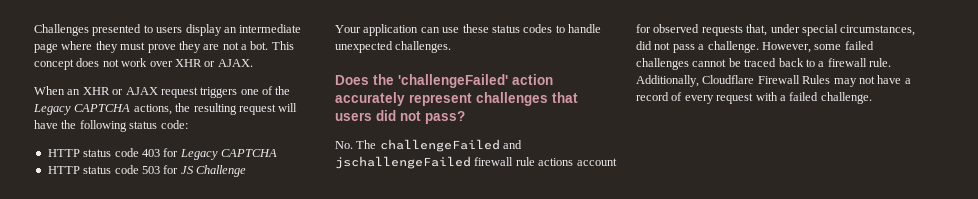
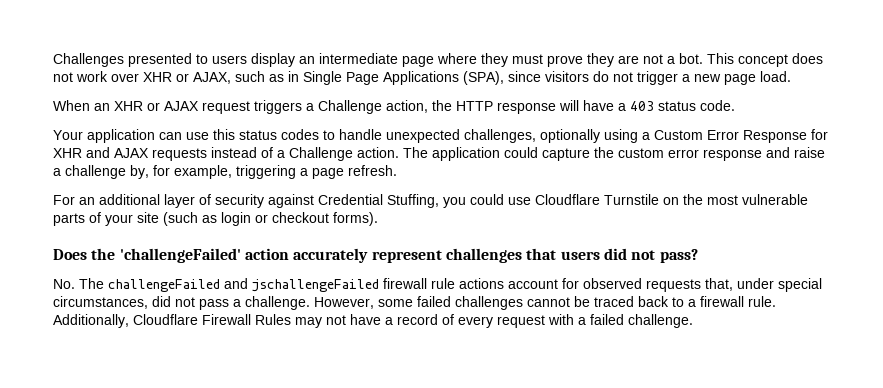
[217,59,253,67] AJAX. -> [193,71,791,85] AJAX, such as in Single Page Applications (SPA), since visitors do not trigger a new page load.
[240,86,291,95] [33,103,298,115] [34,120,188,132] [47,148,277,160] [47,165,246,177] one of the Legacy CAPTCHA actions, the resulting request will have the following status code: // HTTP status code 403 for Legacy CAPTCHA // HTTP status code 503 for JS Challenge -> [306,100,735,114] a Challenge action, the HTTP response will have a 403 status code.
[462,24,489,33] these -> [213,129,235,140] this
[395,41,452,53] challenges. -> [464,129,828,143] [53,147,825,161] [53,165,397,179] [53,194,808,208] [53,212,378,226] challenges, optionally using a Custom Error Response for XHR and AJAX requests instead of a Challenge action. The application could capture the custom error response and raise a challenge by, for example, triggering a page refresh. // For an additional layer of security against Credential Stuffing, you could use Cloudflare Turnstile on the most vulnerable parts of your site (such as login or checkout forms).

